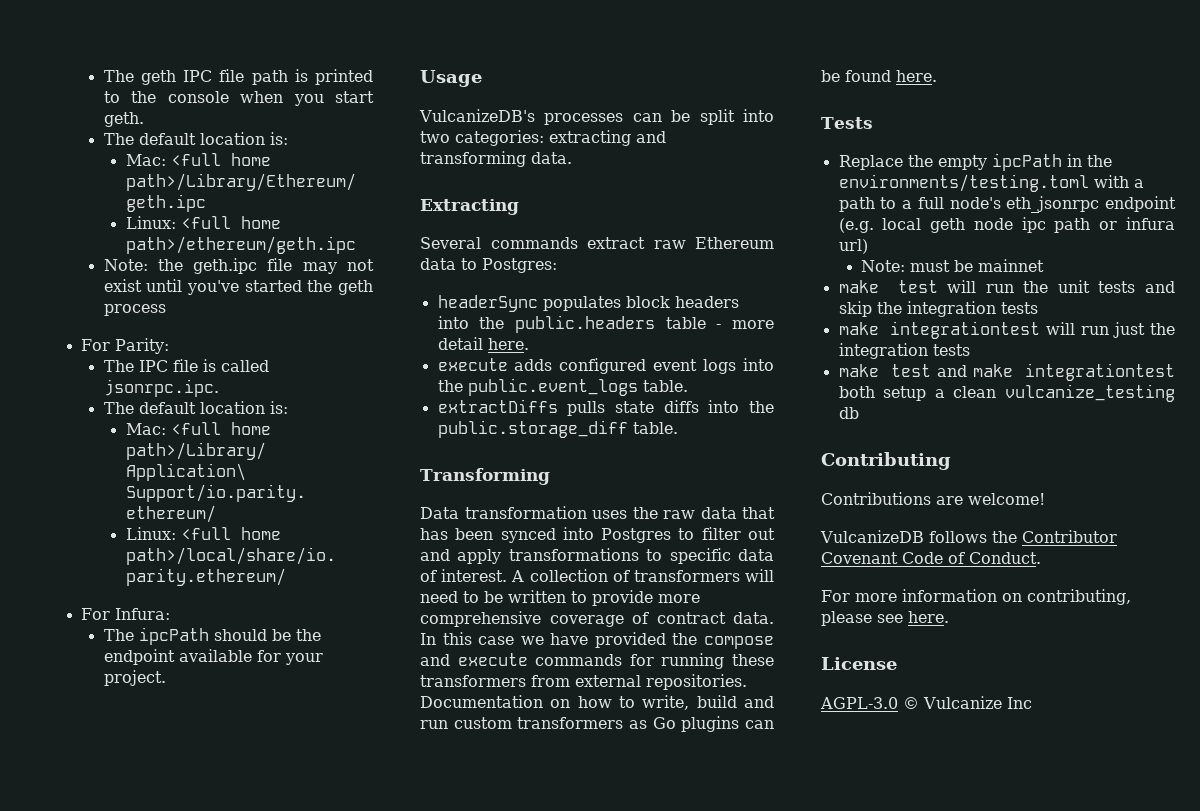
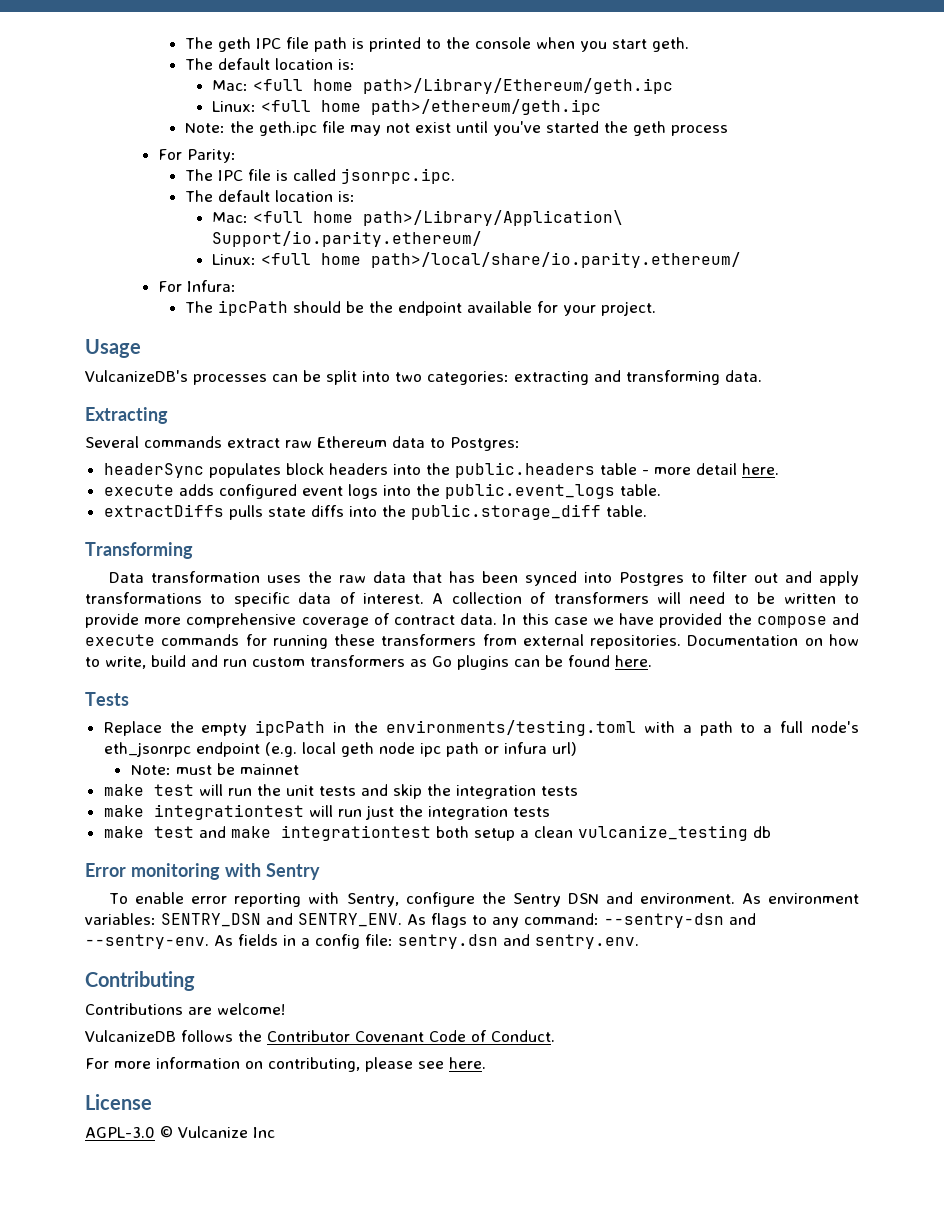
(859, 413) none -> [85,863,320,880] [109,892,860,907] [85,913,756,928] [85,934,639,949] // Error monitoring with Sentry // To enable error reporting with Sentry, configure the Sentry DSN and environment. As environment variables: SENTRY_DSN and SENTRY_ENV. As flags to any command: --sentry-dsn and --sentry-env. As fields in a config file: sentry.dsn and sentry.env.

